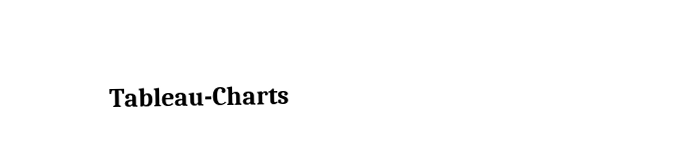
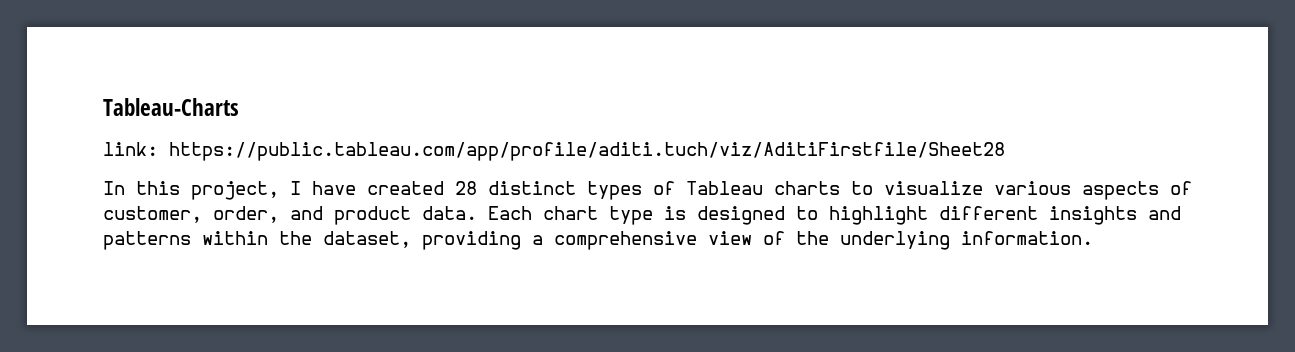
(290, 96) none -> [103,142,1005,161] [103,181,1192,200] [103,206,1181,225] [103,231,1093,250] // link: https://public.tableau.com/app/profile/aditi.tuch/viz/AditiFirstfile/Sheet28 // In this project, I have created 28 distinct types of Tableau charts to visualize various aspects of customer, order, and product data. Each chart type is designed to highlight different insights and patterns within the dataset, providing a comprehensive view of the underlying information.

